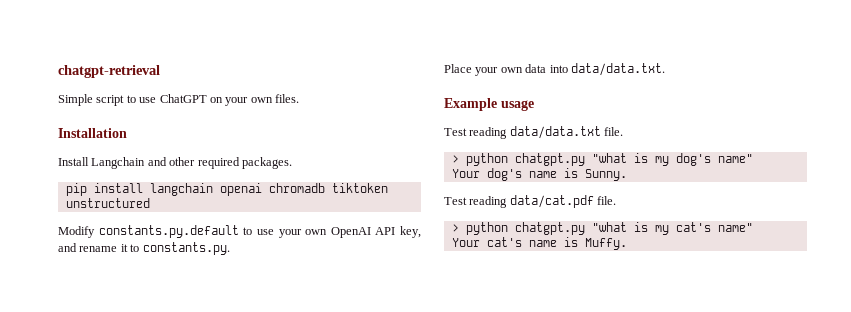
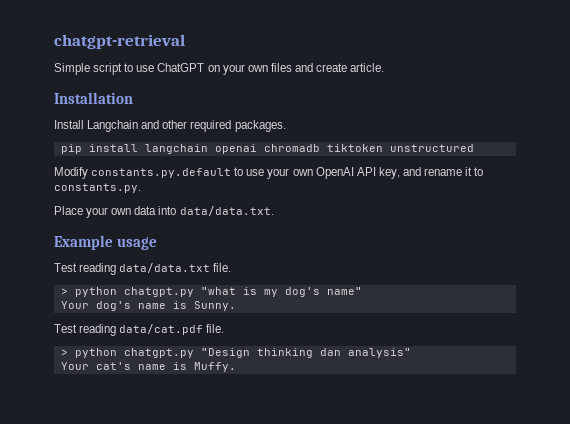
[275,94,299,103] files. -> [270,63,385,72] files and create article.
[591,222,753,235] "what is my cat's name" -> [200,348,411,358] "Design thinking dan analysis"

